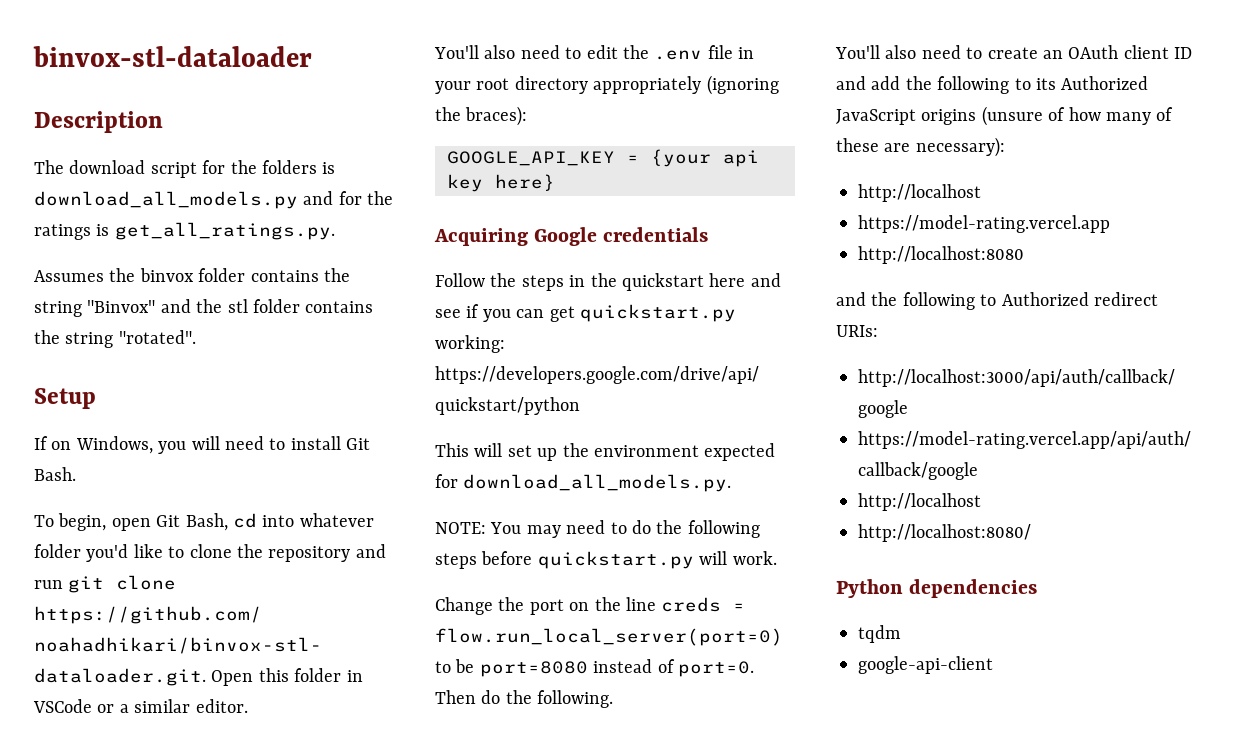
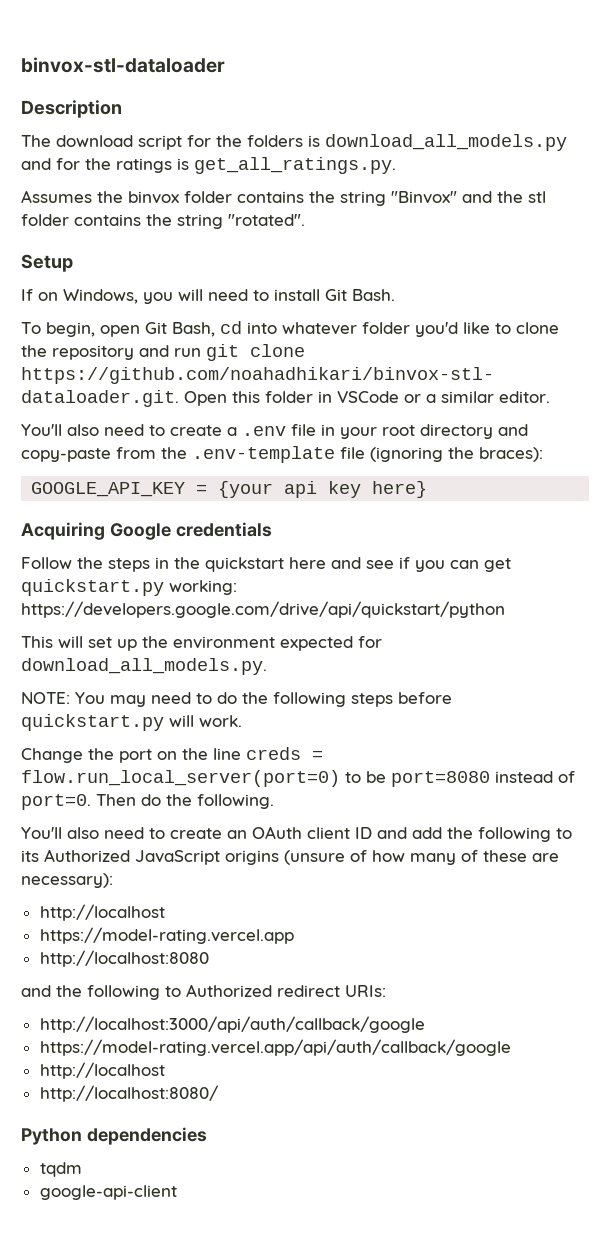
[586,45,649,59] edit the -> [170,425,237,436] create a
[593,76,702,94] appropriately -> [498,424,528,436] [21,446,365,463] and copy-paste from the .env-template file

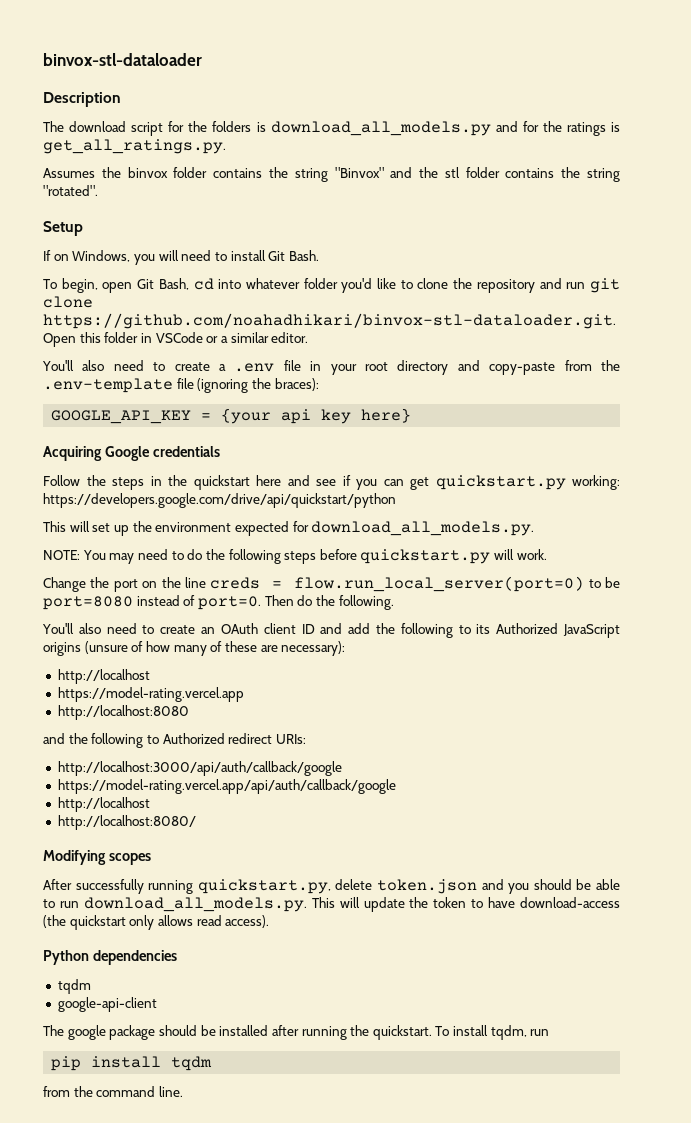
[21,1127,207,1145] [39,1162,82,1177] [39,1185,177,1200] Python dependencies // tqdm // google-api-client -> [43,850,151,865] [43,879,621,894] [43,897,620,912] [43,915,270,930] [43,950,177,965] [57,979,91,994] [57,997,157,1012] [43,1025,550,1040] [51,1056,213,1071] [43,1086,183,1097] Modifying scopes // After successfully running quickstart.py, delete token.json and you should be able to run download_all_models.py. This will update the token to have download-access (the quickstart only allows read access). // Python dependencies // tqdm // google-api-client // The google package should be installed after running the quickstart. To install tqdm, run // pip install tqdm // from the command line.

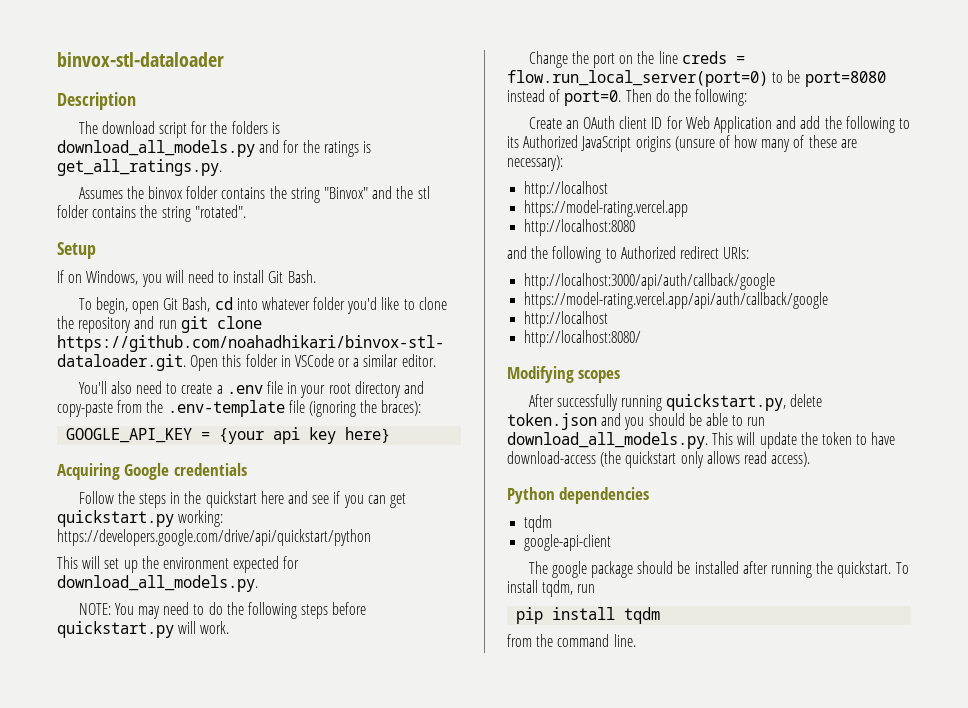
[338,595,394,610] [42,623,196,634] following. // You'll also need to create -> [695,89,748,106] [528,117,562,129] following: // Create
(315, 629) none -> [666,116,772,133] for Web Application

